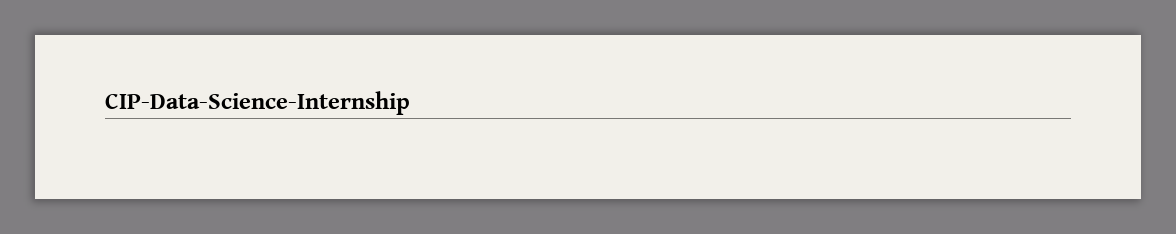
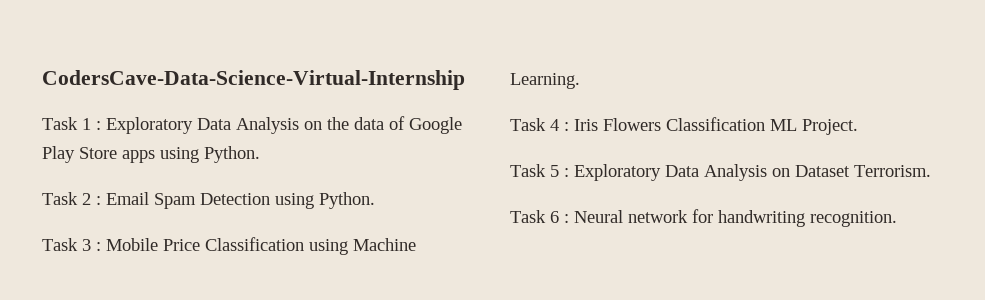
[105,91,410,115] CIP-Data-Science-Internship -> [42,70,465,90] [42,116,462,134] [42,146,260,163] [42,192,375,209] [42,237,416,255] [510,73,580,89] [510,117,858,135] [510,164,931,181] [510,209,897,227] CodersCave-Data-Science-Virtual-Internship // Task 1 : Exploratory Data Analysis on the data of Google Play Store apps using Python. // Task 2 : Email Spam Detection using Python. // Task 3 : Mobile Price Classification using Machine Learning. // Task 4 : Iris Flowers Classification ML Project. // Task 5 : Exploratory Data Analysis on Dataset Terrorism. // Task 6 : Neural network for handwriting recognition.

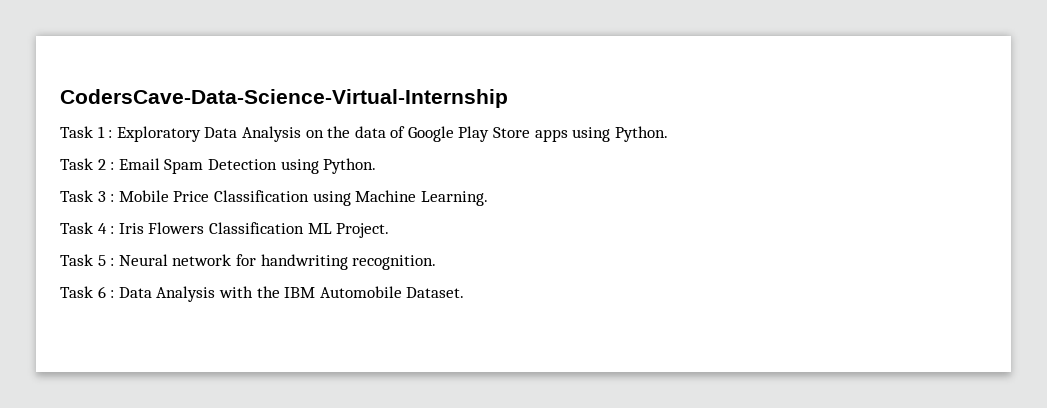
[574,164,931,181] [510,210,569,223] Exploratory Data Analysis on Dataset Terrorism. // Task 6 : -> (115, 262) none
(897, 219) none -> [60,286,465,302] // Task 6 : Data Analysis with the IBM Automobile Dataset.

